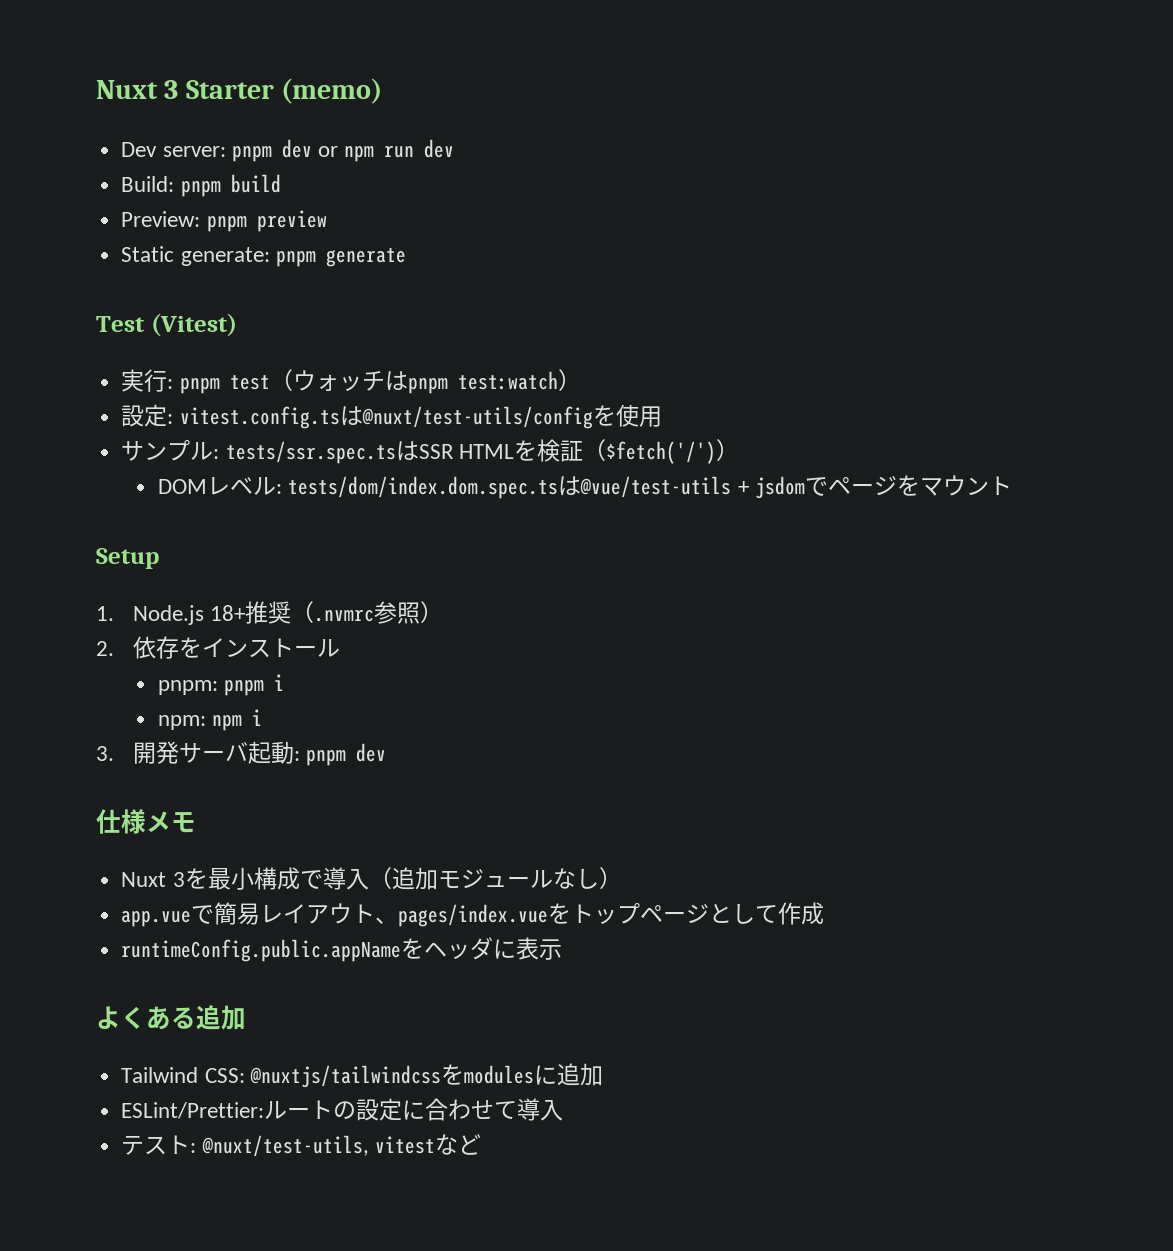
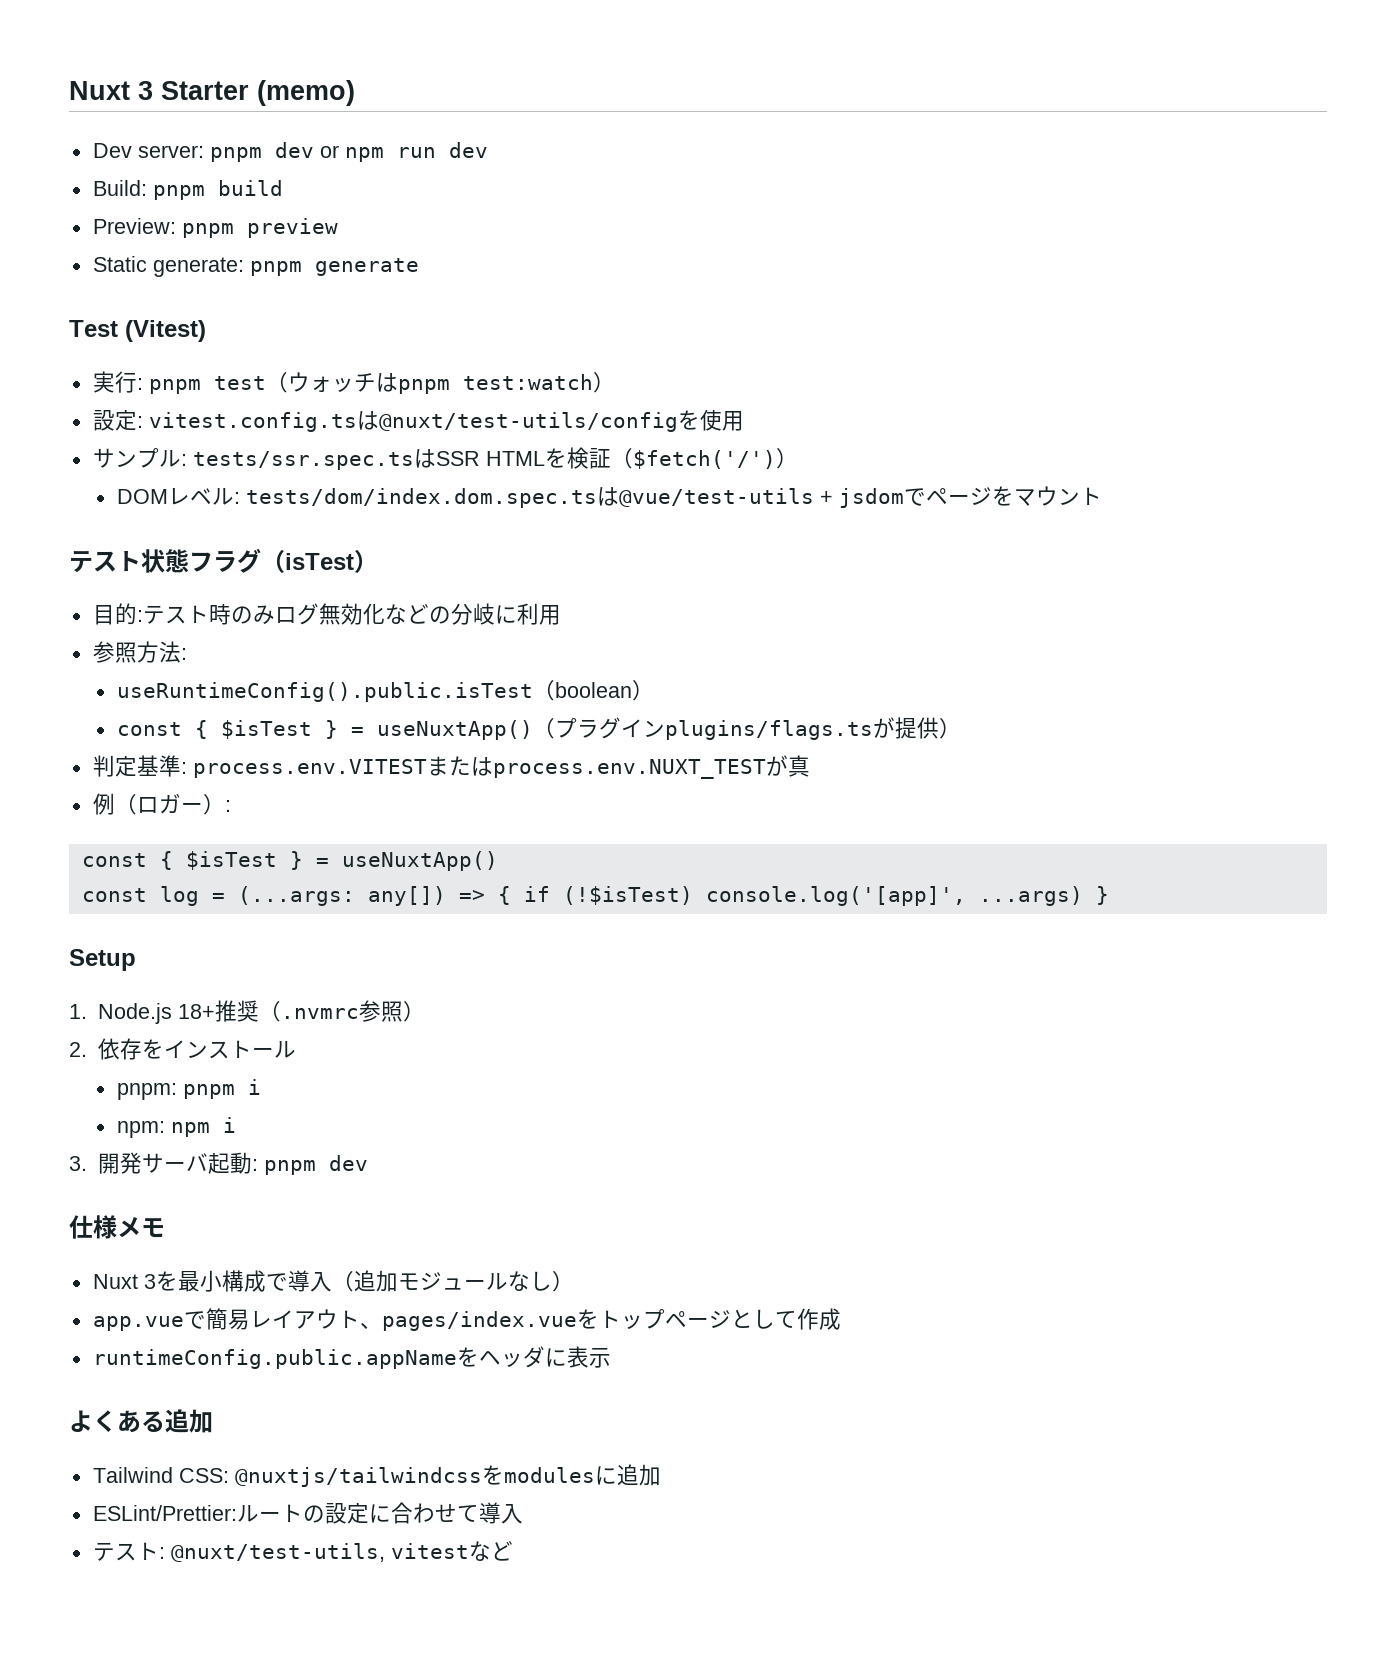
(1012, 485) none -> [69,548,378,573] [92,603,561,625] [92,641,187,663] [116,680,654,702] [116,717,961,740] [92,755,810,779] [92,793,231,815] [81,851,498,871] [81,886,1109,906] // テスト状態フラグ（isTest） // 目的:テスト時のみログ無効化などの分岐に利用 // 参照方法: // useRuntimeConfig().public.isTest（boolean） // const { $isTest } = useNuxtApp()（プラグインplugins/flags.tsが提供） // 判定基準: process.env.VITESTまたはprocess.env.NUXT_TESTが真 // 例（ロガー）: // const { $isTest } = useNuxtApp() // const log = (...args: any[]) => { if (!$isTest) console.log('[app]', ...args) }

